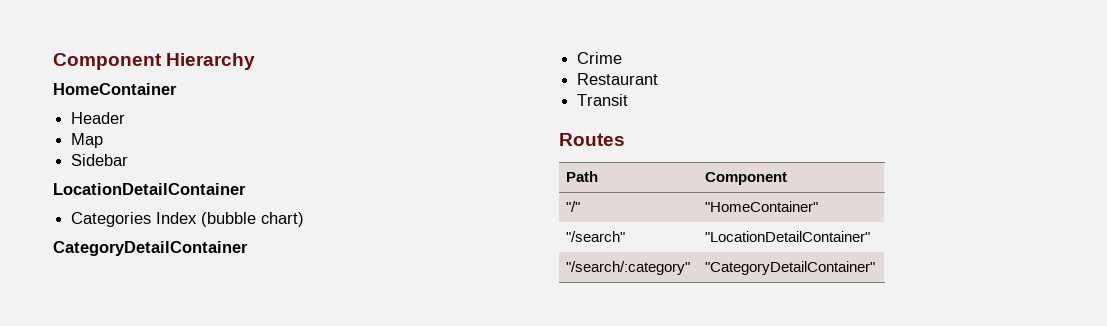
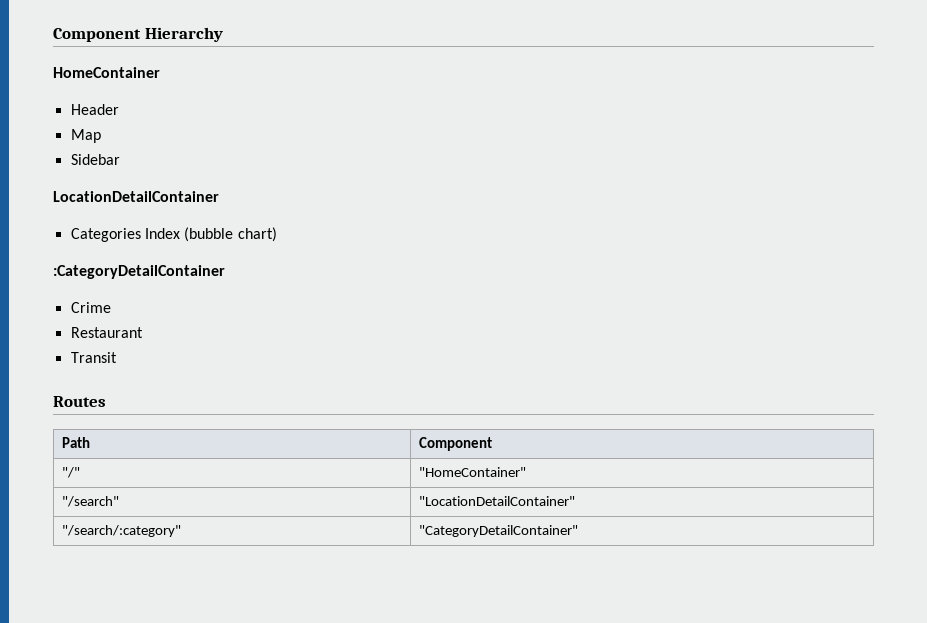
[53,241,248,256] CategoryDetailContainer -> [53,265,225,279] :CategoryDetailContainer

